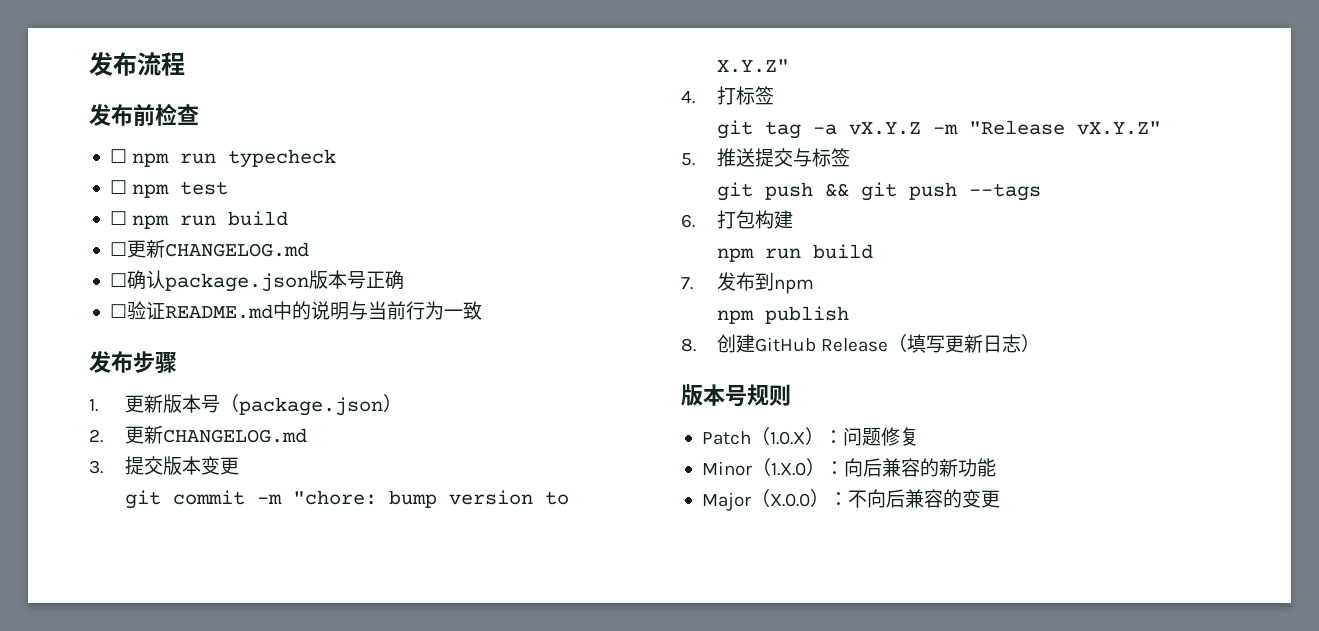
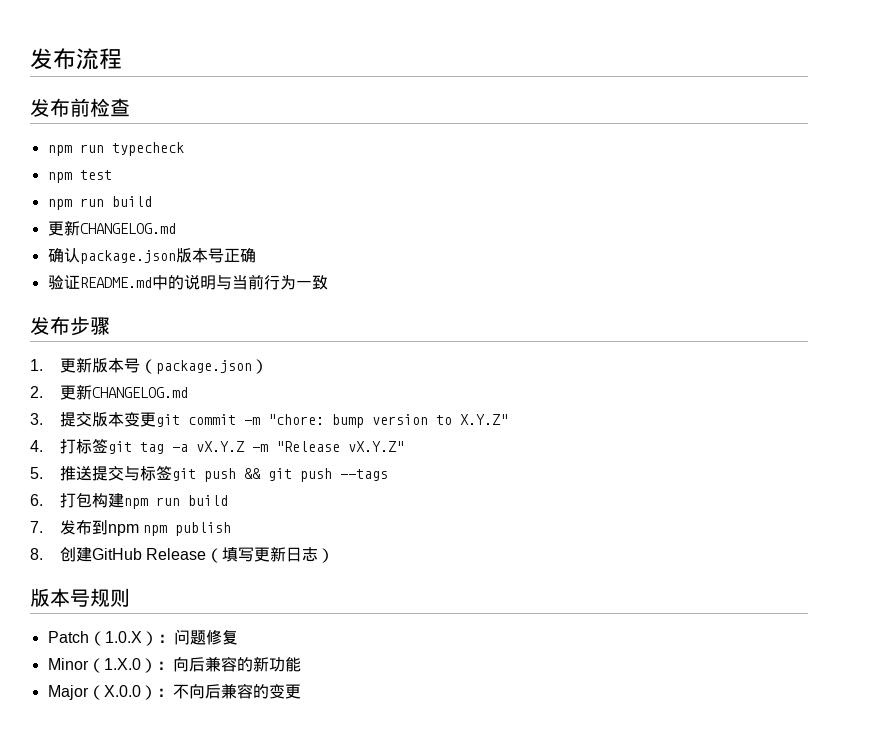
[109,149,127,163] ☐ -> (130, 107) none
[109,180,127,194] ☐ -> (184, 149) none
[109,211,289,229] [109,239,309,258] [109,273,127,287] ☐ npm run build // ☐更新CHANGELOG.md // ☐ -> [47,196,152,210] [47,220,176,236] npm run build // 更新CHANGELOG.md //
[109,304,127,318] ☐ -> (256, 255) none
(239, 466) // -> (156, 419) none
(774, 95) // -> (108, 445) none
(850, 157) // -> (172, 472) none
(793, 219) // -> (124, 500) none
(814, 286) // -> (139, 530) none

